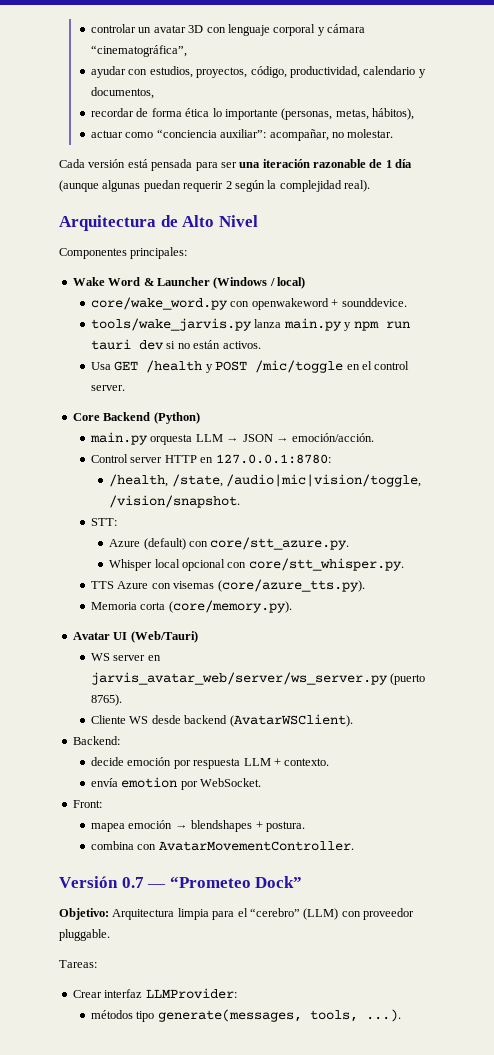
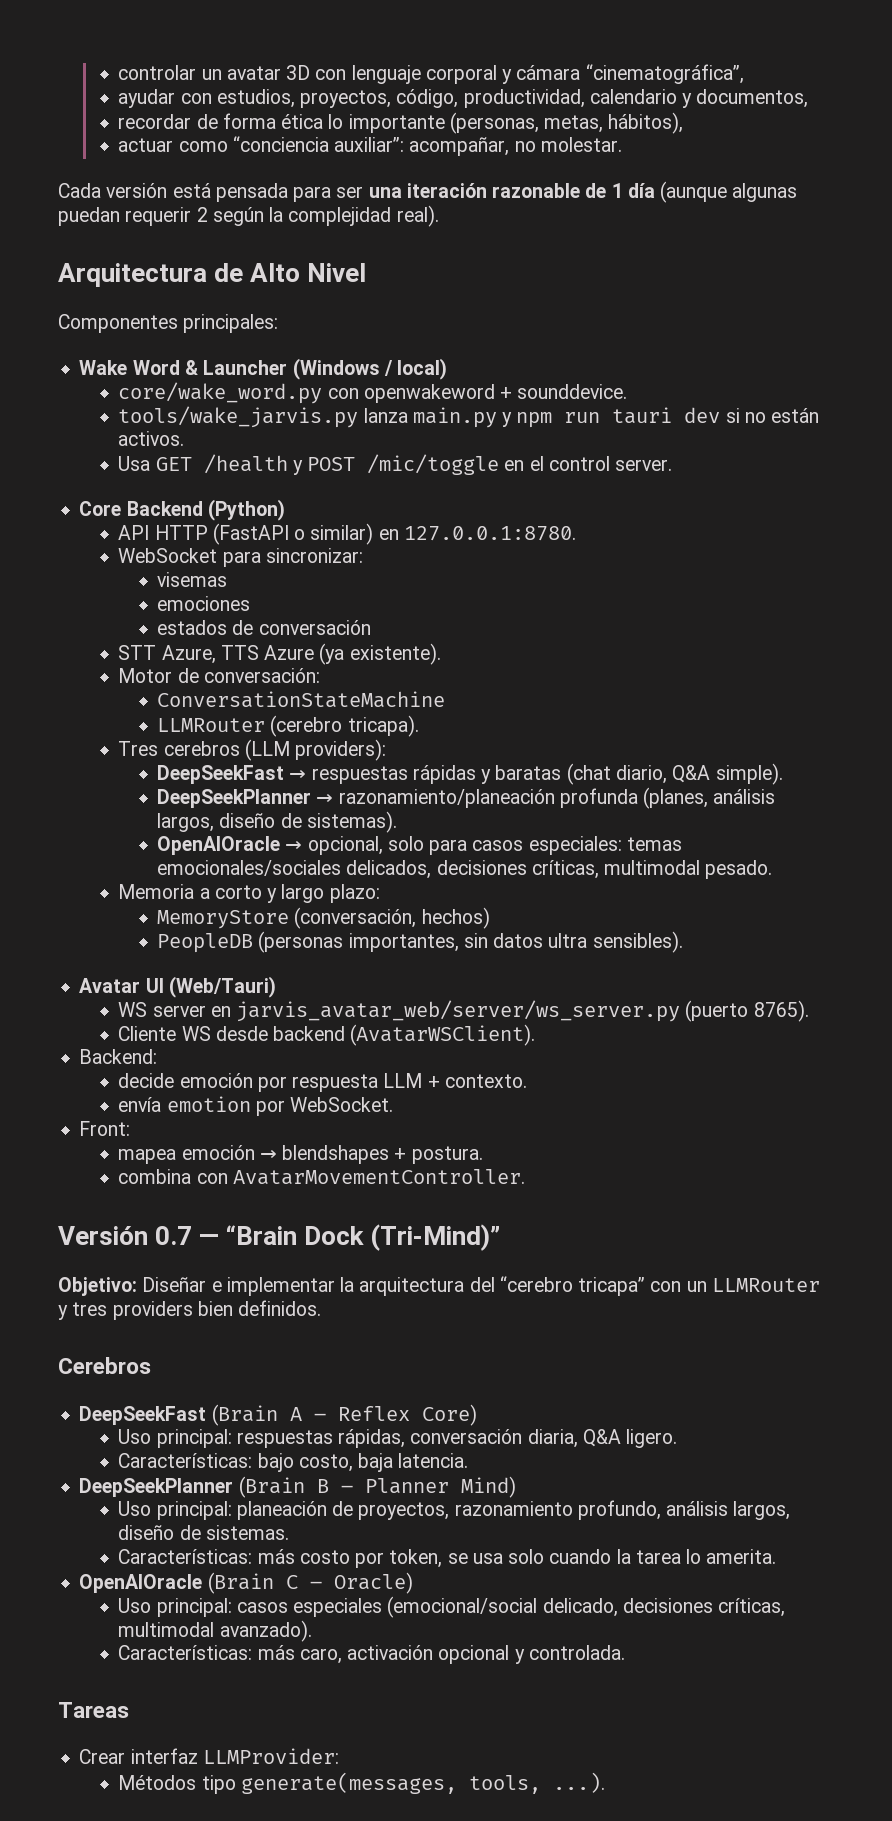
[90,432,375,445] [91,454,331,464] [109,474,422,487] [109,495,241,508] [91,518,118,526] [109,537,350,550] [109,558,404,571] [91,579,365,592] [91,600,292,613] main.py orquesta LLM → JSON → emoción/acción. // Control server HTTP en 127.0.0.1:8780: // /health, /state, /audio|mic|vision/toggle, /vision/snapshot. // STT: // Azure (default) con core/stt_azure.py. // Whisper local opcional con core/stt_whisper.py. // TTS Azure con visemas (core/azure_tts.py). // Memoria corta (core/memory.py). -> [118,523,576,545] [118,548,363,567] [157,572,228,587] [157,596,251,611] [157,620,371,635] [118,643,441,665] [118,668,320,683] [157,691,446,708] [157,715,419,737] [118,739,387,761] [157,763,783,785] [157,787,776,809] [157,811,397,833] [157,836,682,855] [157,860,773,879] [118,884,380,903] [157,907,490,929] [157,931,683,953] API HTTP (FastAPI o similar) en 127.0.0.1:8780. // WebSocket para sincronizar: // visemas // emociones // estados de conversación // STT Azure, TTS Azure (ya existente). // Motor de conversación: // ConversationStateMachine // LLMRouter (cerebro tricapa). // Tres cerebros (LLM providers): // DeepSeekFast → respuestas rápidas y baratas (chat diario, Q&A simple). // DeepSeekPlanner → razonamiento/planeación profunda (planes, análisis largos, diseño de sistemas). // OpenAIOracle → opcional, solo para casos especiales: temas emocionales/sociales delicados, decisiones críticas, multimodal pesado. // Memoria a corto y largo plazo: // MemoryStore (conversación, hechos) // PeopleDB (personas importantes, sin datos ultra sensibles).
[169,876,303,888] [59,908,414,920] [59,929,110,941] [59,960,97,968] “Prometeo Dock” // Objetivo: Arquitectura limpia para el “cerebro” (LLM) con proveedor pluggable. // Tareas: -> [226,1224,501,1251] [58,1276,820,1296] [58,1300,322,1320] [58,1357,151,1374] [79,1404,477,1426] [118,1429,678,1448] [118,1453,469,1472] [79,1476,516,1498] [118,1500,791,1520] [118,1525,289,1540] [118,1549,777,1568] [79,1572,413,1594] [118,1596,786,1618] [118,1620,312,1642] [118,1645,625,1664] [58,1702,129,1718] “Brain Dock (Tri-Mind)” // Objetivo: Diseñar e implementar la arquitectura del “cerebro tricapa” con un LLMRouter y tres providers bien definidos. // Cerebros // DeepSeekFast (Brain A – Reflex Core) // Uso principal: respuestas rápidas, conversación diaria, Q&A ligero. // Características: bajo costo, baja latencia. // DeepSeekPlanner (Brain B – Planner Mind) // Uso principal: planeación de proyectos, razonamiento profundo, análisis largos, diseño de sistemas. // Características: más costo por token, se usa solo cuando la tarea lo amerita. // OpenAIOracle (Brain C – Oracle) // Uso principal: casos especiales (emocional/social delicado, decisiones críticas, multimodal avanzado). // Características: más caro, activación opcional y controlada. // Tareas
[91,1010,134,1019] métodos -> [118,1775,197,1790] Métodos

